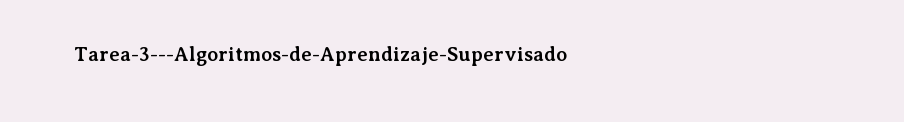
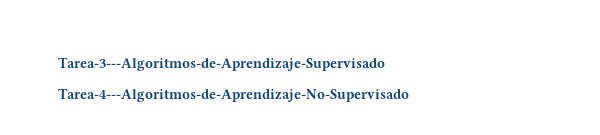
(567, 56) none -> [58,88,409,102] // Tarea-4---Algoritmos-de-Aprendizaje-No-Supervisado

